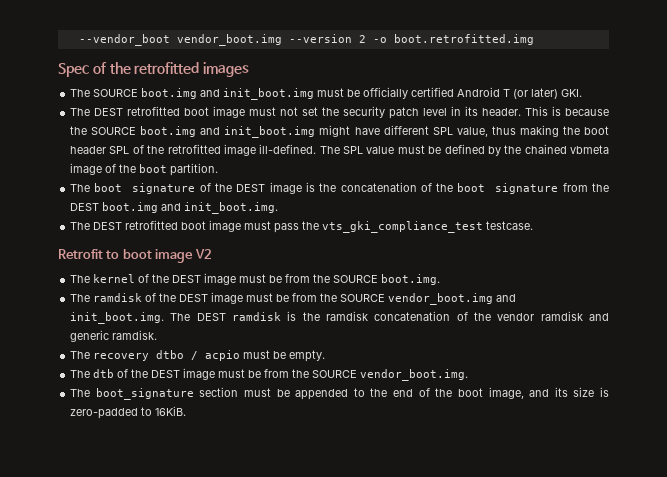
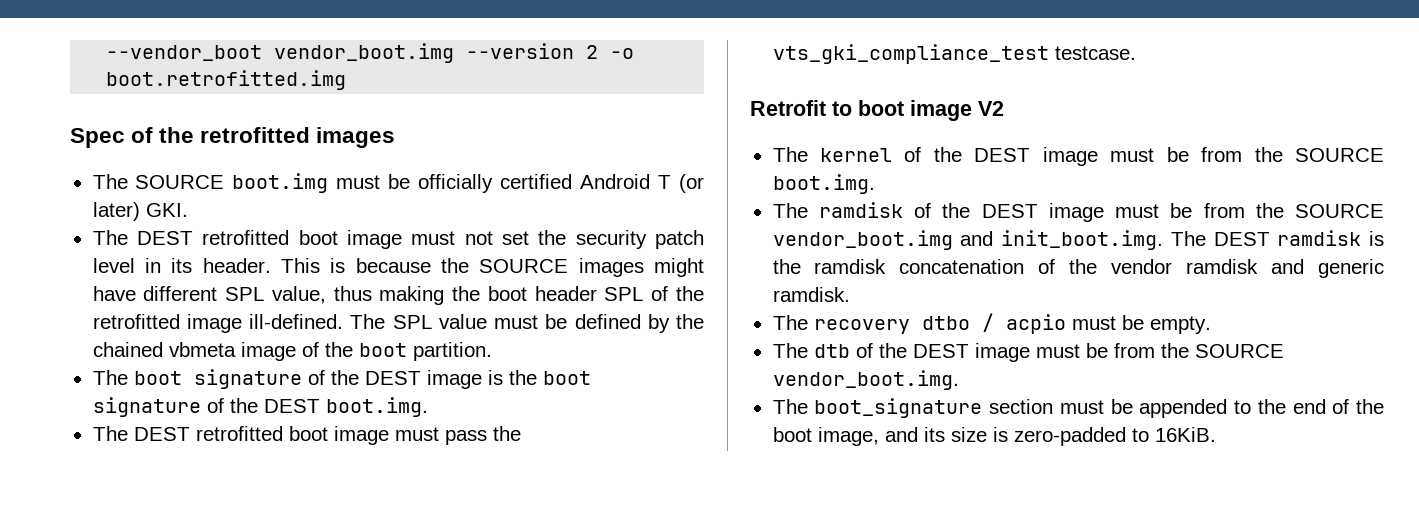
[200,88,315,100] and init_boot.img -> (329, 183) none
[140,126,316,138] boot.img and init_boot.img -> [578,258,644,277] images
[340,182,609,194] [70,202,279,214] concatenation of the boot signature from the DEST boot.img and init_boot.img. -> [542,371,591,385] [92,397,428,417] boot signature of the DEST boot.img.

